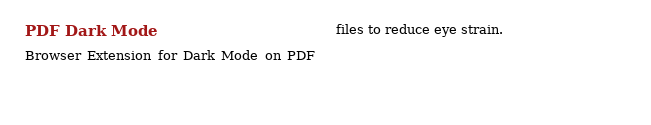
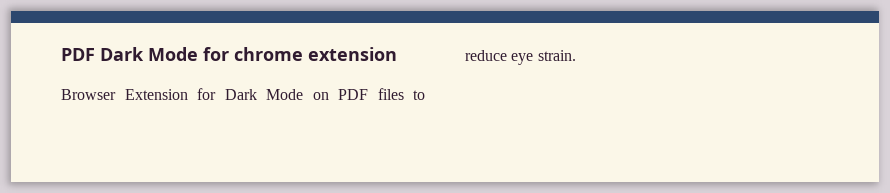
(158, 30) none -> [203,47,397,61] for chrome extension

